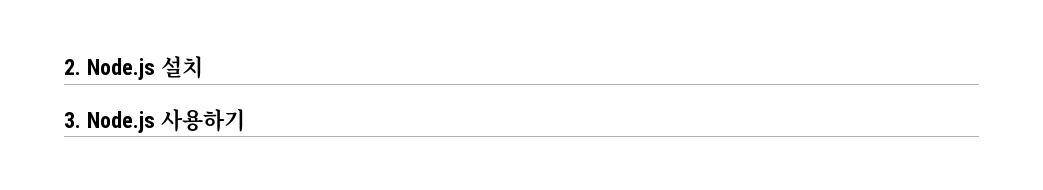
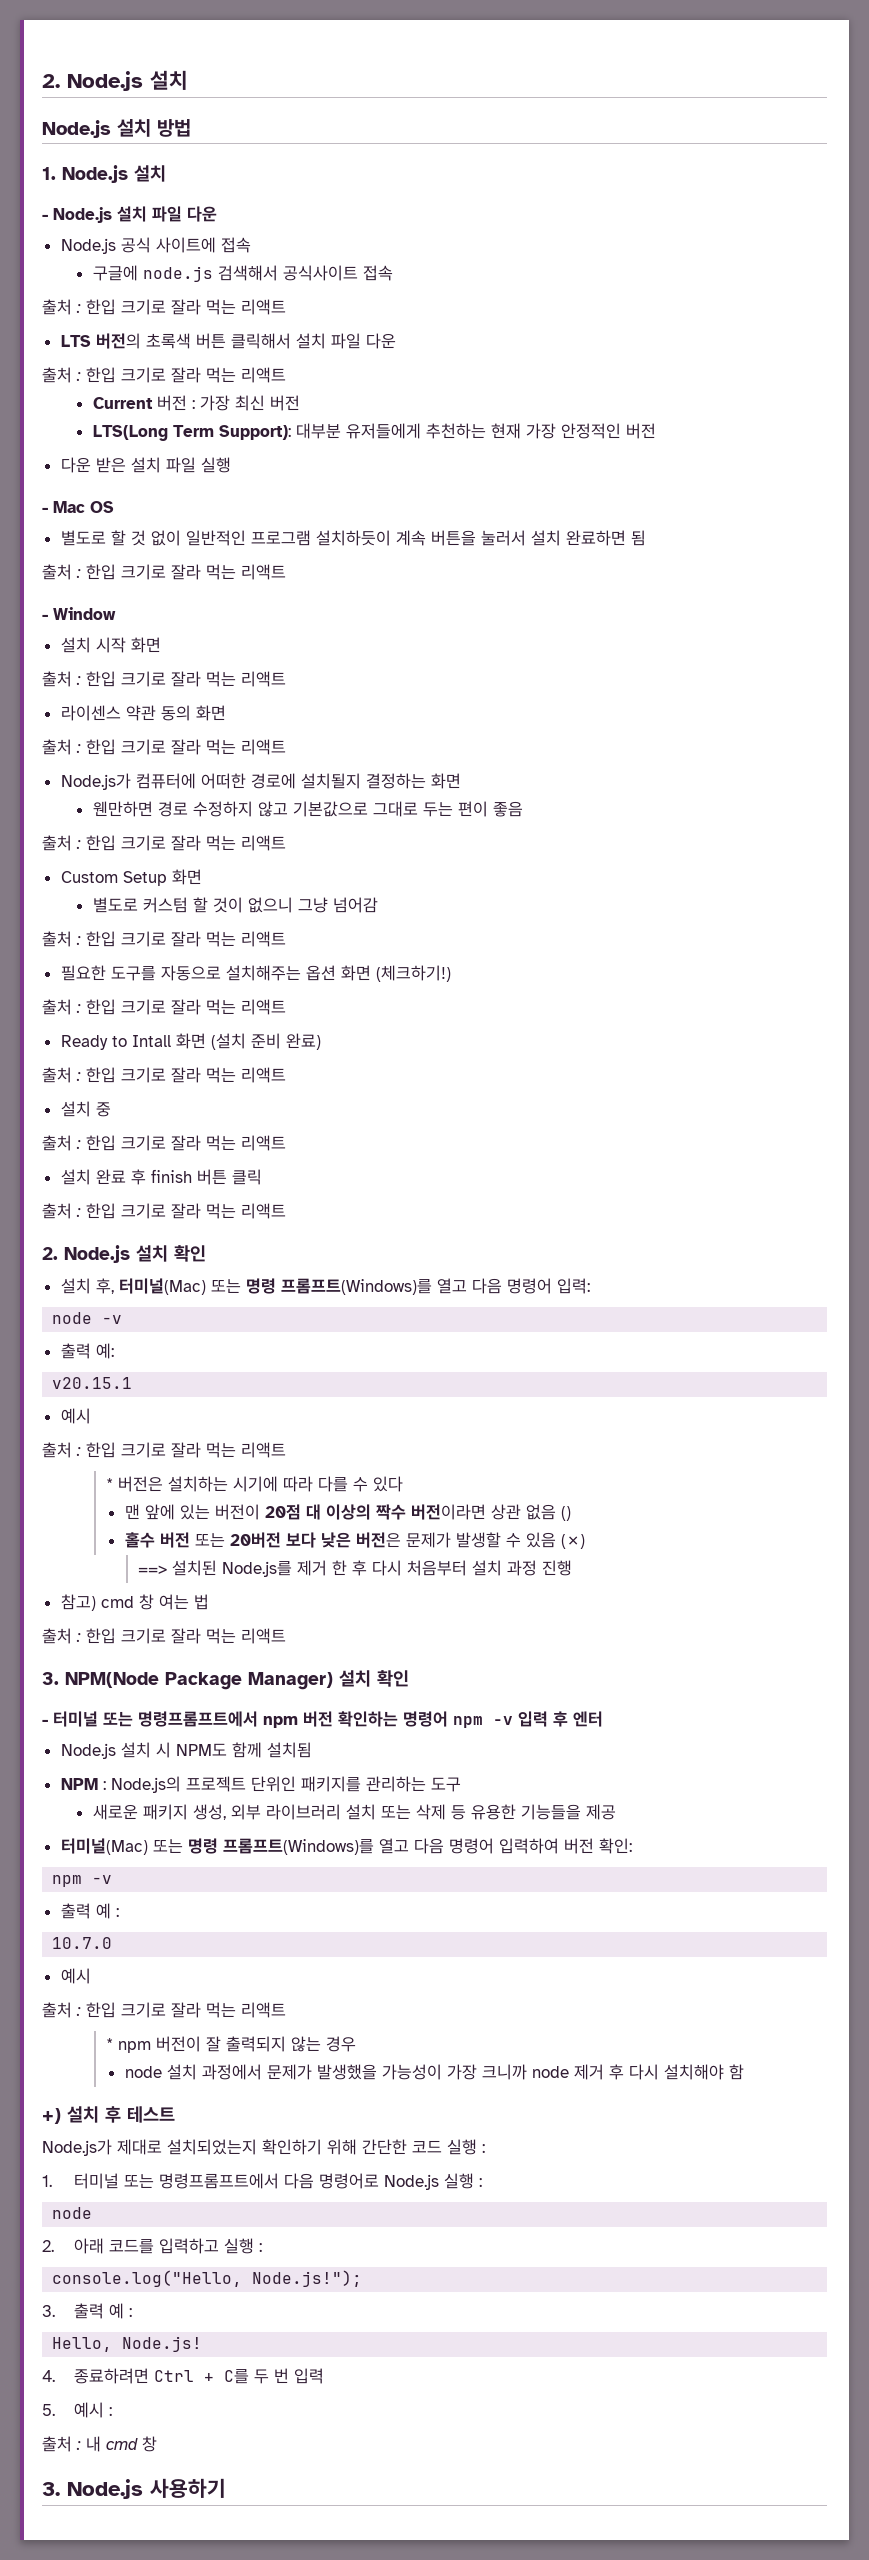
[64,56,203,80] 2. Node.js 설치 -> [42,70,188,91] [42,119,191,138] [42,165,166,183] [42,206,217,223] [60,237,251,254] [92,265,393,282] [42,299,286,315] [60,333,396,349] [42,367,286,383] [92,395,300,411] [92,423,656,441] [60,457,231,473] [42,501,114,513] [60,530,646,546] [42,564,286,580] [42,607,116,620] [60,637,161,653] [42,671,286,687] [60,705,226,721] [42,739,286,755] [60,773,461,790] [92,801,523,817] [42,835,286,851] [60,869,202,886] [92,897,378,913] [42,931,286,947] [60,965,451,982] [42,999,286,1015] [60,1033,321,1050] [42,1067,286,1083] [60,1101,111,1117] [42,1135,286,1151] [60,1169,262,1185] [42,1203,286,1219] [42,1245,206,1263] [60,1278,590,1295] [52,1312,123,1324] [60,1343,114,1359] [52,1377,133,1389] [60,1408,91,1424] [42,1442,286,1458] [105,1476,403,1492] [124,1504,571,1521] [124,1532,585,1549] [137,1560,572,1577] [60,1594,209,1611] [42,1628,286,1644] [42,1670,409,1690] [42,1711,603,1728] [60,1742,312,1759] [60,1776,461,1793] [92,1804,616,1820] [60,1838,632,1855] [52,1875,113,1887] [60,1903,119,1919] [52,1937,113,1949] [60,1968,91,1984] [42,2002,286,2018] [105,2036,356,2053] [124,2064,744,2080] [42,2106,175,2124] [42,2139,485,2156] [42,2173,482,2190] [52,2207,93,2219] [42,2238,262,2254] [52,2270,363,2287] [42,2303,132,2319] [52,2336,203,2352] [42,2368,324,2384] [42,2402,112,2418] [42,2436,157,2452] 2. Node.js 설치 // Node.js 설치 방법 // 1. Node.js 설치 // - Node.js 설치 파일 다운 // Node.js 공식 사이트에 접속 // 구글에 node.js 검색해서 공식사이트 접속 // 출처 : 한입 크기로 잘라 먹는 리액트 // LTS 버전의 초록색 버튼 클릭해서 설치 파일 다운 // 출처 : 한입 크기로 잘라 먹는 리액트 // Current 버전 : 가장 최신 버전 // LTS(Long Term Support): 대부분 유저들에게 추천하는 현재 가장 안정적인 버전 // 다운 받은 설치 파일 실행 // - Mac OS // 별도로 할 것 없이 일반적인 프로그램 설치하듯이 계속 버튼을 눌러서 설치 완료하면 됨 // 출처 : 한입 크기로 잘라 먹는 리액트 // - Window // 설치 시작 화면 // 출처 : 한입 크기로 잘라 먹는 리액트 // 라이센스 약관 동의 화면 // 출처 : 한입 크기로 잘라 먹는 리액트 // Node.js가 컴퓨터에 어떠한 경로에 설치될지 결정하는 화면 // 웬만하면 경로 수정하지 않고 기본값으로 그대로 두는 편이 좋음 // 출처 : 한입 크기로 잘라 먹는 리액트 // Custom Setup 화면 // 별도로 커스텀 할 것이 없으니 그냥 넘어감 // 출처 : 한입 크기로 잘라 먹는 리액트 // 필요한 도구를 자동으로 설치해주는 옵션 화면 (체크하기!) // 출처 : 한입 크기로 잘라 먹는 리액트 // Ready to Intall 화면 (설치 준비 완료) // 출처 : 한입 크기로 잘라 먹는 리액트 // 설치 중 // 출처 : 한입 크기로 잘라 먹는 리액트 // 설치 완료 후 finish 버튼 클릭 // 출처 : 한입 크기로 잘라 먹는 리액트 // 2. Node.js 설치 확인 // 설치 후, 터미널(Mac) 또는 명령 프롬프트(Windows)를 열고 다음 명령어 입력: // node -v // 출력 예: // v20.15.1 // 예시 // 출처 : 한입 크기로 잘라 먹는 리액트 // * 버전은 설치하는 시기에 따라 다를 수 있다 // 맨 앞에 있는 버전이 20점 대 이상의 짝수 버전이라면 상관 없음 () // 홀수 버전 또는 20버전 보다 낮은 버전은 문제가 발생할 수 있음 (✗) // ==> 설치된 Node.js를 제거 한 후 다시 처음부터 설치 과정 진행 // 참고) cmd 창 여는 법 // 출처 : 한입 크기로 잘라 먹는 리액트 // 3. NPM(Node Package Manager) 설치 확인 // - 터미널 또는 명령프롬프트에서 npm 버전 확인하는 명령어 npm -v 입력 후 엔터 // Node.js 설치 시 NPM도 함께 설치됨 // NPM : Node.js의 프로젝트 단위인 패키지를 관리하는 도구 // 새로운 패키지 생성, 외부 라이브러리 설치 또는 삭제 등 유용한 기능들을 제공 // 터미널(Mac) 또는 명령 프롬프트(Windows)를 열고 다음 명령어 입력하여 버전 확인: // npm -v // 출력 예 : // 10.7.0 // 예시 // 출처 : 한입 크기로 잘라 먹는 리액트 // * npm 버전이 잘 출력되지 않는 경우 // node 설치 과정에서 문제가 발생했을 가능성이 가장 크니까 node 제거 후 다시 설치해야 함 // +) 설치 후 테스트 // Node.js가 제대로 설치되었는지 확인하기 위해 간단한 코드 실행 : // 1. 터미널 또는 명령프롬프트에서 다음 명령어로 Node.js 실행 : // node // 2. 아래 코드를 입력하고 실행 : // console.log("Hello, Node.js!"); // 3. 출력 예 : // Hello, Node.js! // 4. 종료하려면 Ctrl + C를 두 번 입력 // 5. 예시 : // 출처 : 내 cmd 창

